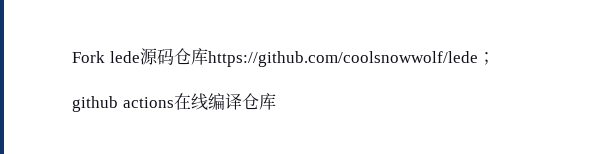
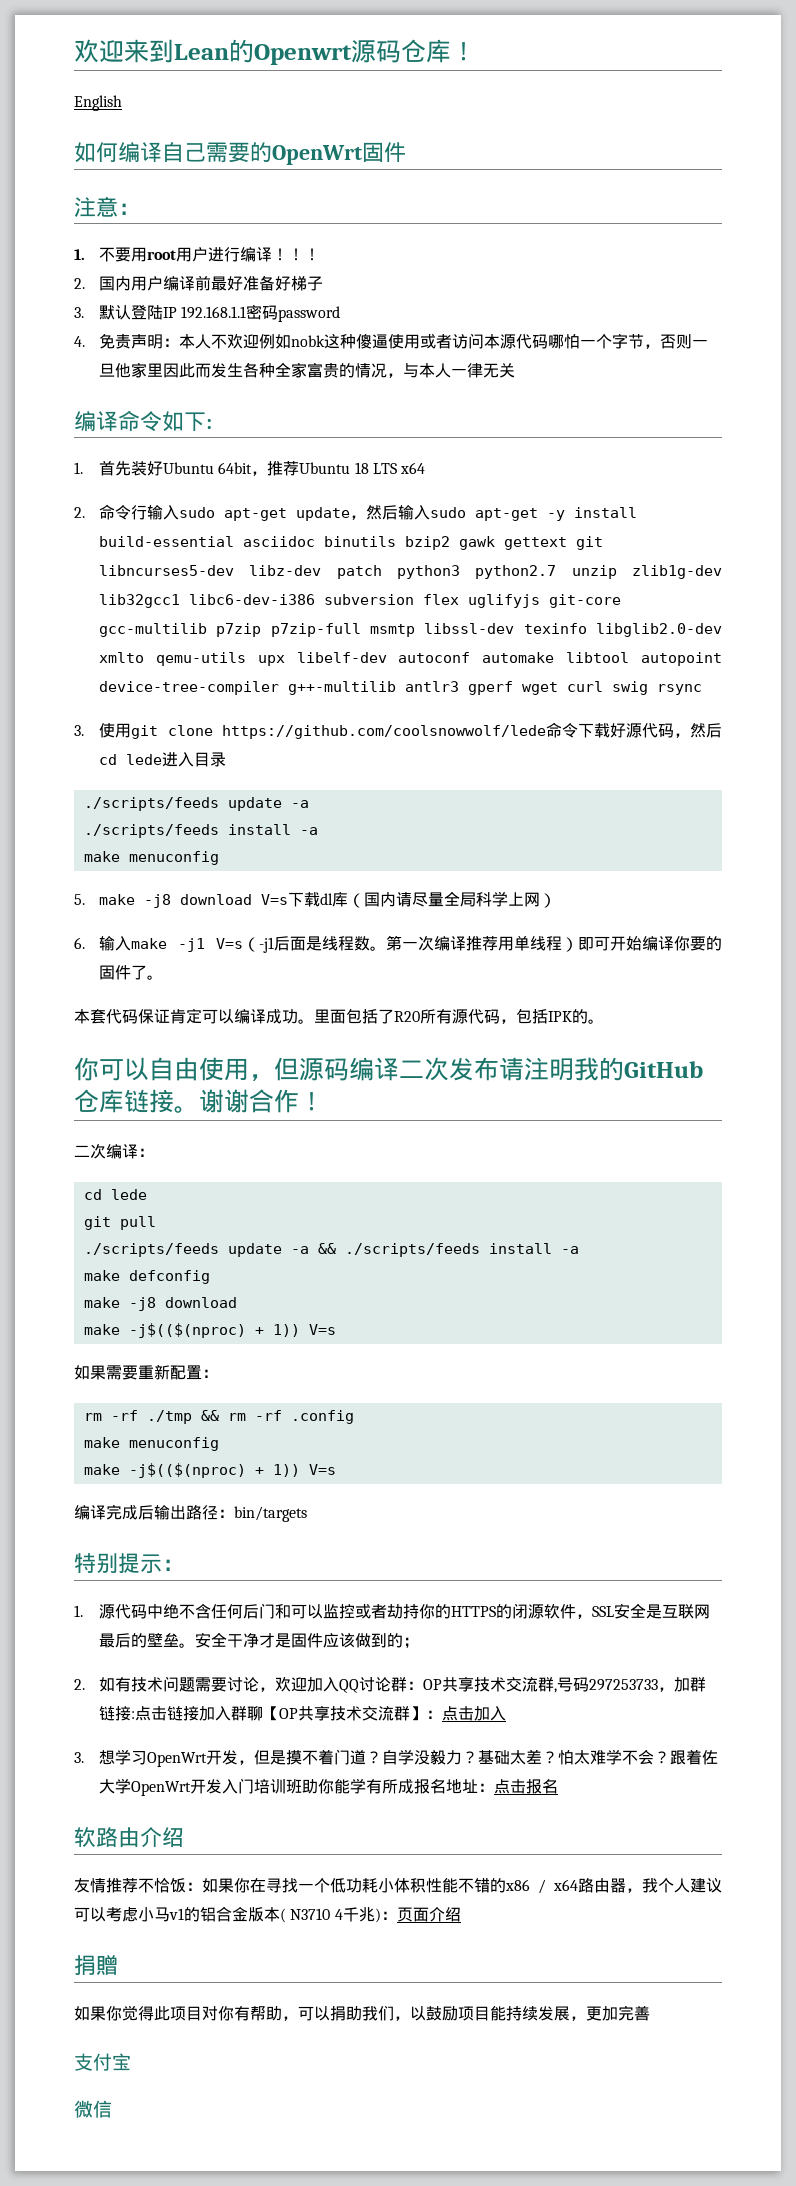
[72,48,495,67] [72,93,276,112] Fork lede源码仓库https://github.com/coolsnowwolf/lede； // github actions在线编译仓库 -> [74,39,476,65] [74,95,122,111] [74,142,406,165] [74,196,140,217] [74,247,321,262] [74,275,324,291] [74,304,341,322] [74,333,709,349] [99,362,516,378] [74,410,212,432] [74,461,426,476] [74,504,638,521] [99,536,604,550] [99,565,723,579] [99,594,622,608] [99,623,723,637] [99,652,723,666] [99,681,703,695] [74,722,722,739] [99,752,227,767] [83,797,309,811] [83,824,318,838] [83,851,219,865] [74,891,557,908] [74,935,722,953] [99,965,164,980] [74,1008,604,1024] [74,1057,703,1082] [74,1089,324,1113] [74,1143,154,1159] [83,1189,147,1200] [83,1216,156,1230] [83,1243,579,1257] [83,1270,210,1284] [83,1297,237,1311] [83,1323,336,1338] [74,1364,218,1380] [83,1410,354,1424] [83,1437,219,1451] [83,1463,336,1478] [74,1504,307,1522] [74,1553,184,1574] [74,1603,711,1619] [99,1632,420,1649] [74,1676,707,1693] [99,1706,507,1721] [74,1749,719,1767] [99,1778,559,1796] [74,1827,184,1848] [74,1877,722,1894] [74,1906,461,1923] [74,1955,118,1975] [74,2005,650,2021] [74,2053,131,2071] [74,2100,112,2118] 欢迎来到Lean的Openwrt源码仓库！ // English // 如何编译自己需要的OpenWrt固件 // 注意： // 1.不要用root用户进行编译！！！ // 2.国内用户编译前最好准备好梯子 // 3.默认登陆IP 192.168.1.1密码password // 4.免责声明：本人不欢迎例如nobk这种傻逼使用或者访问本源代码哪怕一个字节，否则一旦他家里因此而发生各种全家富贵的情况，与本人一律无关 // 编译命令如下: // 1.首先装好Ubuntu 64bit，推荐Ubuntu 18 LTS x64 // 2.命令行输入sudo apt-get update，然后输入sudo apt-get -y install build-essential asciidoc binutils bzip2 gawk gettext git libncurses5-dev libz-dev patch python3 python2.7 unzip zlib1g-dev lib32gcc1 libc6-dev-i386 subversion flex uglifyjs git-core gcc-multilib p7zip p7zip-full msmtp libssl-dev texinfo libglib2.0-dev xmlto qemu-utils upx libelf-dev autoconf automake libtool autopoint device-tree-compiler g++-multilib antlr3 gperf wget curl swig rsync // 3.使用git clone https://github.com/coolsnowwolf/lede命令下载好源代码，然后cd lede进入目录 // ./scripts/feeds update -a // ./scripts/feeds install -a // make menuconfig // 5. make -j8 download V=s下载dl库（国内请尽量全局科学上网） // 6.输入make -j1 V=s（-j1后面是线程数。第一次编译推荐用单线程）即可开始编译你要的固件了。 // 本套代码保证肯定可以编译成功。里面包括了R20所有源代码，包括IPK的。 // 你可以自由使用，但源码编译二次发布请注明我的GitHub仓库链接。谢谢合作！ // 二次编译： // cd lede // git pull // ./scripts/feeds update -a && ./scripts/feeds install -a // make defconfig // make -j8 download // make -j$(($(nproc) + 1)) V=s // 如果需要重新配置： // rm -rf ./tmp && rm -rf .config // make menuconfig // make -j$(($(nproc) + 1)) V=s // 编译完成后输出路径：bin/targets // 特别提示： // 1.源代码中绝不含任何后门和可以监控或者劫持你的HTTPS的闭源软件，SSL安全是互联网最后的壁垒。安全干净才是固件应该做到的； // 2.如有技术问题需要讨论，欢迎加入QQ讨论群：OP共享技术交流群,号码297253733，加群链接:点击链接加入群聊【OP共享技术交流群】：点击加入 // 3.想学习OpenWrt开发，但是摸不着门道？自学没毅力？基础太差？怕太难学不会？跟着佐大学OpenWrt开发入门培训班助你能学有所成报名地址：点击报名 // 软路由介绍 // 友情推荐不恰饭：如果你在寻找一个低功耗小体积性能不错的x86 / x64路由器，我个人建议可以考虑小马v1的铝合金版本( N3710 4千兆)：页面介绍 // 捐贈 // 如果你觉得此项目对你有帮助，可以捐助我们，以鼓励项目能持续发展，更加完善 // 支付宝 // 微信

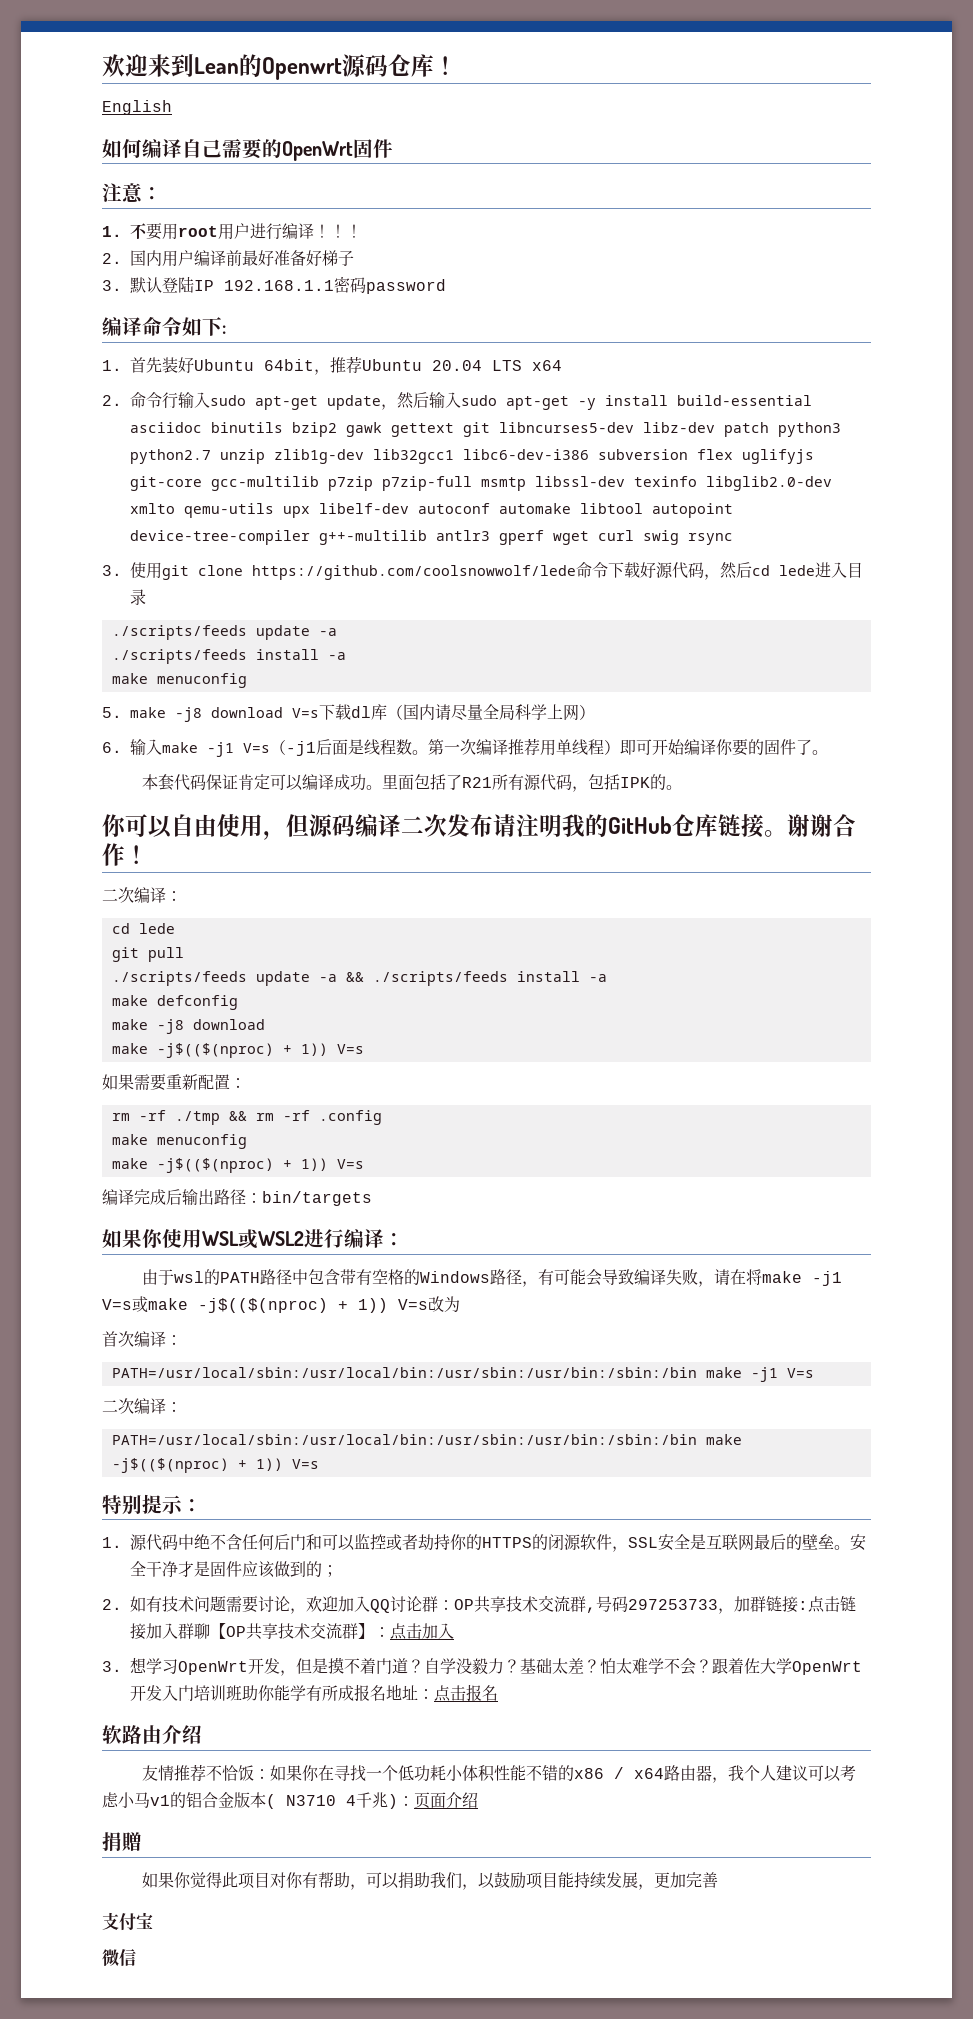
[74,333,709,349] [99,362,516,378] // 4.免责声明：本人不欢迎例如nobk这种傻逼使用或者访问本源代码哪怕一个字节，否则一旦他家里因此而发生各种全家富贵的情况，与本人一律无关 -> (446, 286) none
[354,462,369,474] 18 -> [432,360,482,371] 20.04
[394,1011,420,1022] R20 -> [461,777,492,788] R21
(307, 1514) none -> [102,1229,404,1249] [141,1269,842,1287] [102,1296,460,1313] [102,1331,182,1347] [111,1367,814,1382] [102,1398,182,1414] [111,1434,742,1445] [111,1458,319,1473] // 如果你使用WSL或WSL2进行编译： // 由于wsl的PATH路径中包含带有空格的Windows路径，有可能会导致编译失败，请在将make -j1 V=s或make -j$(($(nproc) + 1)) V=s改为 // 首次编译： // PATH=/usr/local/sbin:/usr/local/bin:/usr/sbin:/usr/bin:/sbin:/bin make -j1 V=s // 二次编译： // PATH=/usr/local/sbin:/usr/local/bin:/usr/sbin:/usr/bin:/sbin:/bin make -j$(($(nproc) + 1)) V=s

